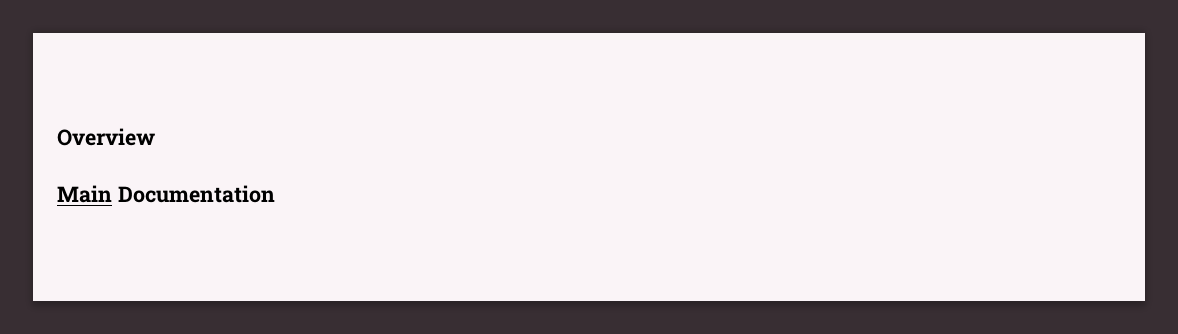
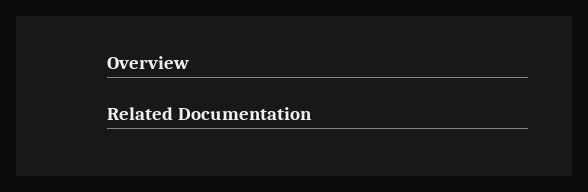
[57,185,112,203] Main -> [107,107,173,120] Related

